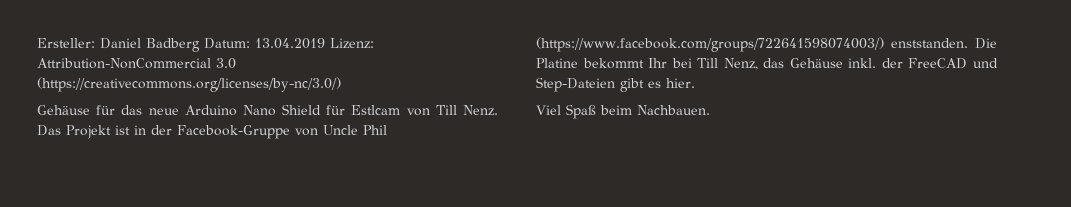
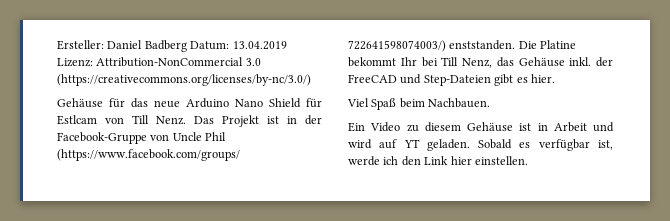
(710, 110) none -> [348,122,614,132] [348,139,613,151] [348,156,528,166] // Ein Video zu diesem Gehäuse ist in Arbeit und wird auf YT geladen. Sobald es verfügbar ist, werde ich den Link hier einstellen.

